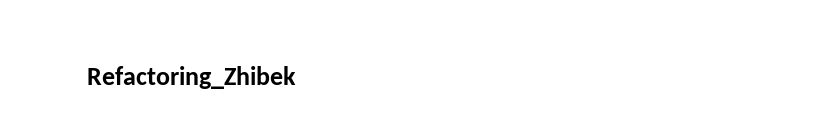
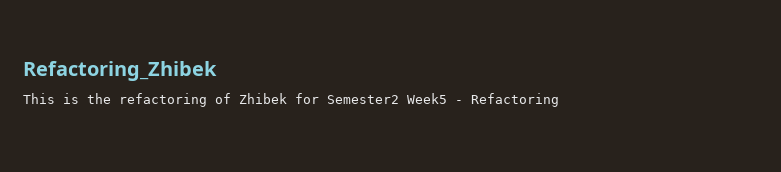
(296, 77) none -> [23,93,559,107] // This is the refactoring of Zhibek for Semester2 Week5 - Refactoring

